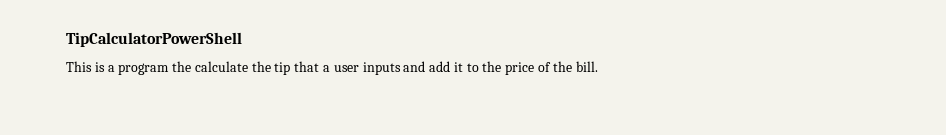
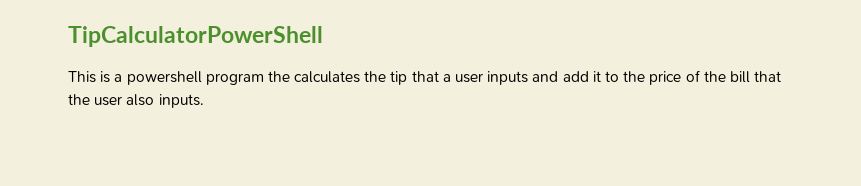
(115, 68) none -> [126,71,202,85] powershell
[194,61,248,72] calculate -> [294,71,361,83] calculates
[575,61,598,72] bill. -> [729,71,782,83] [68,94,204,108] bill that the user also inputs.

